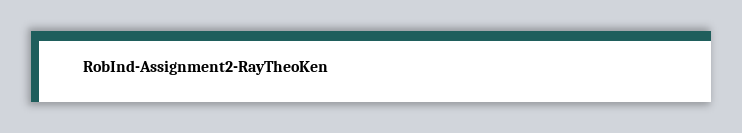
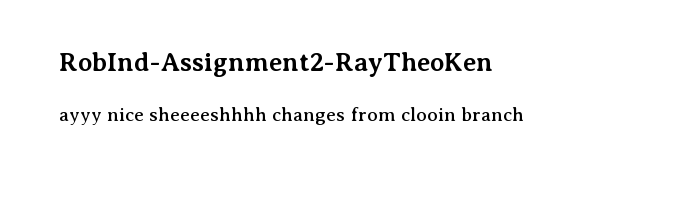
(328, 67) none -> [59,107,524,125] // ayyy nice sheeeeshhhh changes from clooin branch

